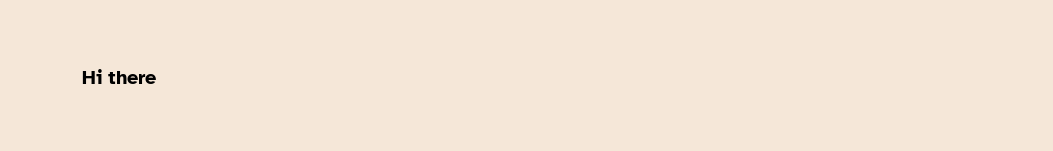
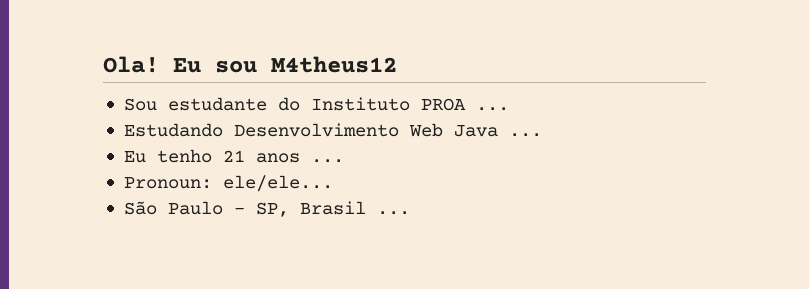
[82,69,156,84] Hi there -> [103,56,397,73] [123,97,509,111] [123,123,542,137] [123,149,344,163] [123,175,333,192] [123,201,410,217] Ola! Eu sou M4theus12 // Sou estudante do Instituto PROA ... // Estudando Desenvolvimento Web Java ... // Eu tenho 21 anos ... // Pronoun: ele/ele... // São Paulo - SP, Brasil ...

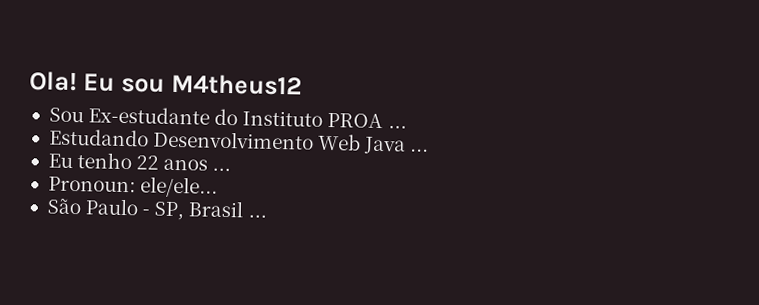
[167,97,267,111] estudante -> [88,106,211,125] Ex-estudante
[222,150,245,162] 21 -> [136,155,160,170] 22

